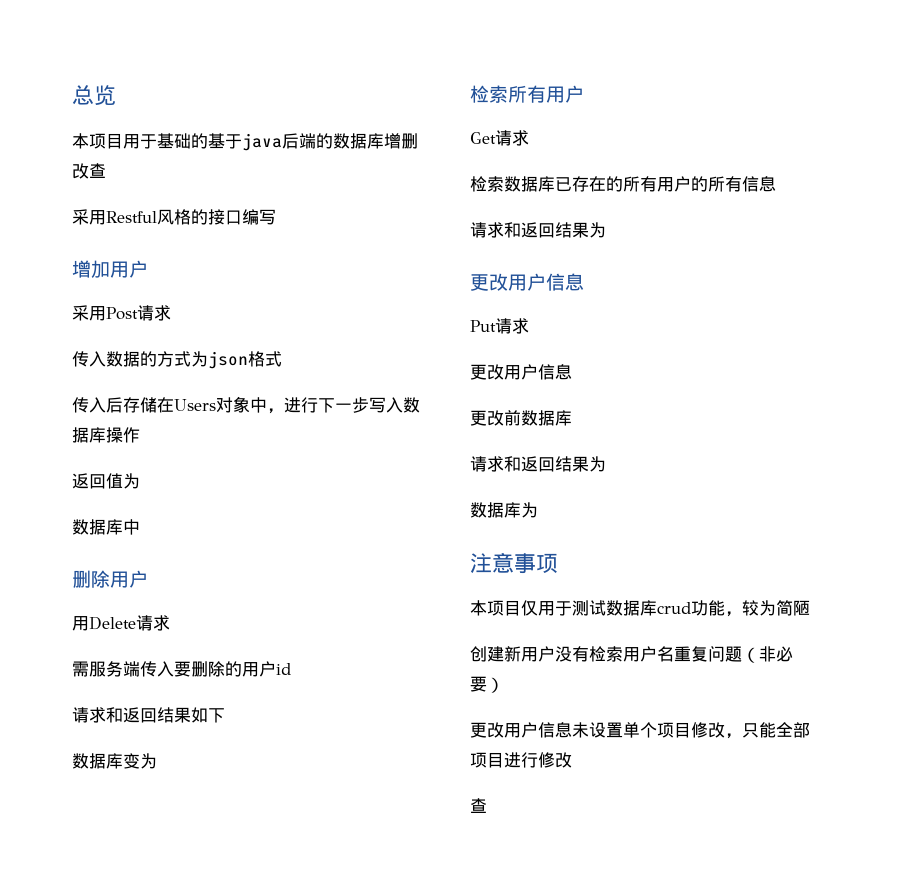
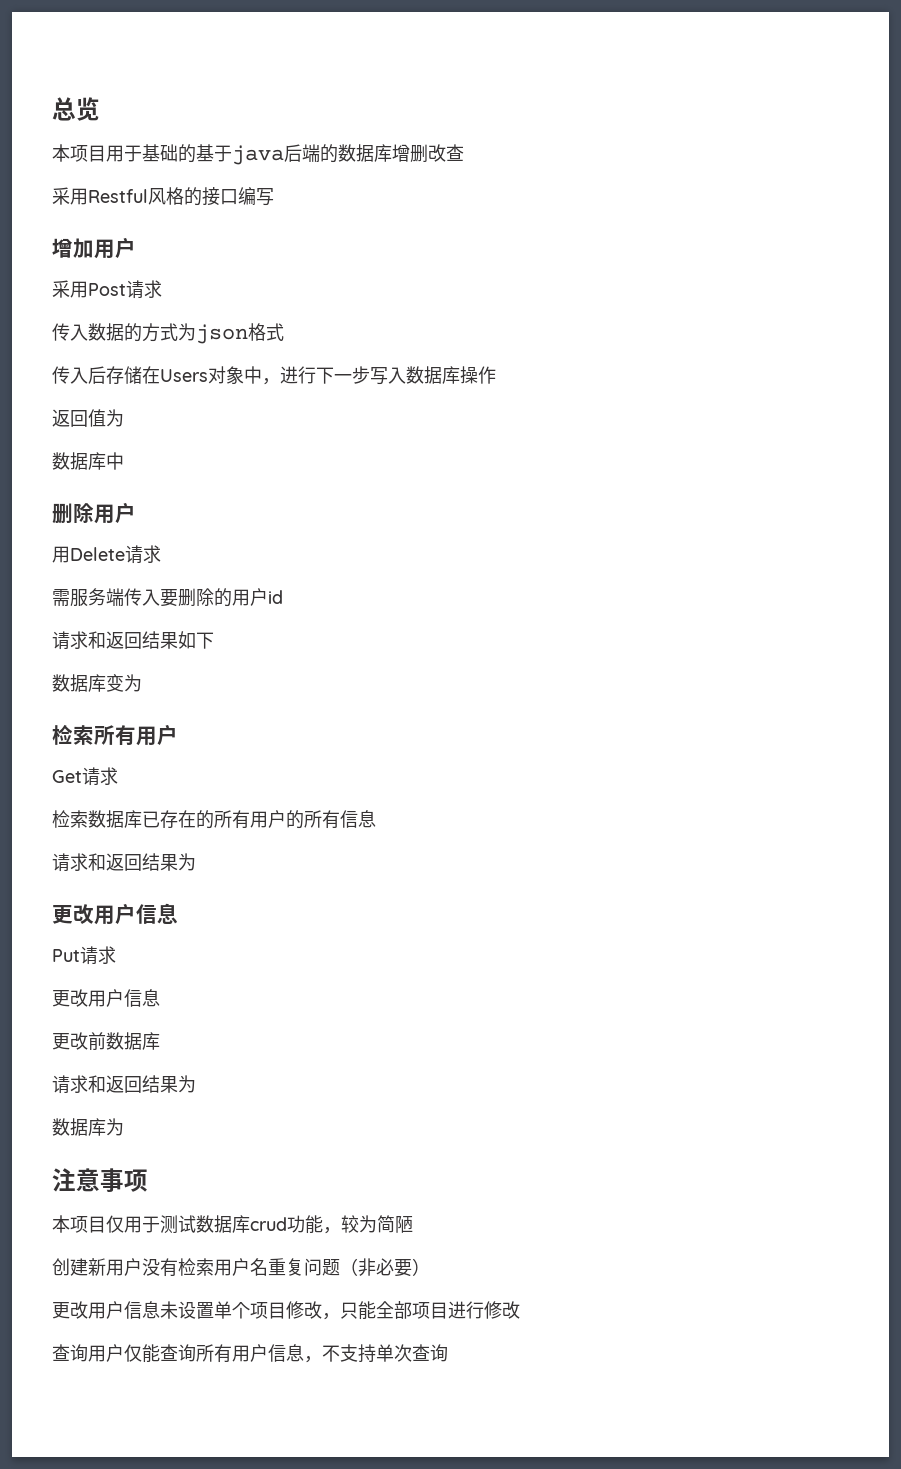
(487, 805) none -> [70,1344,448,1363] 询用户仅能查询所有用户信息，不支持单次查询

